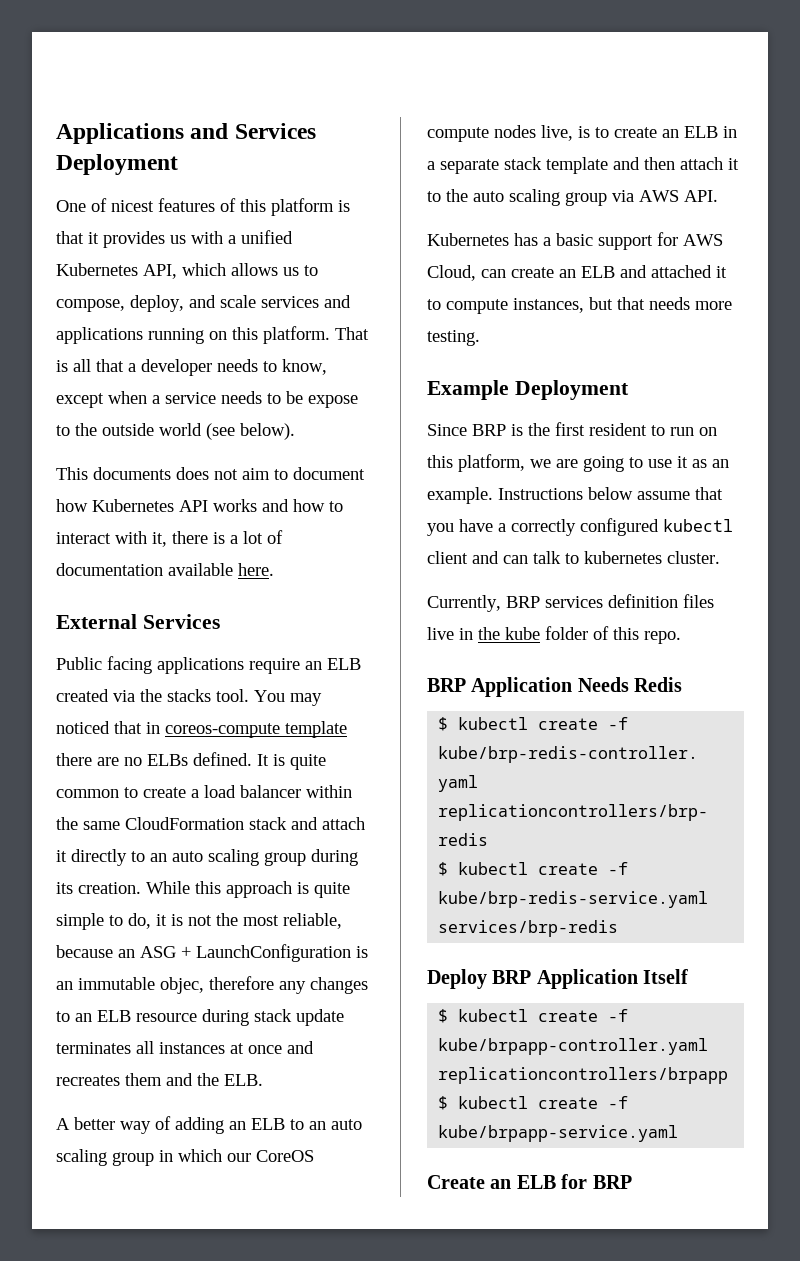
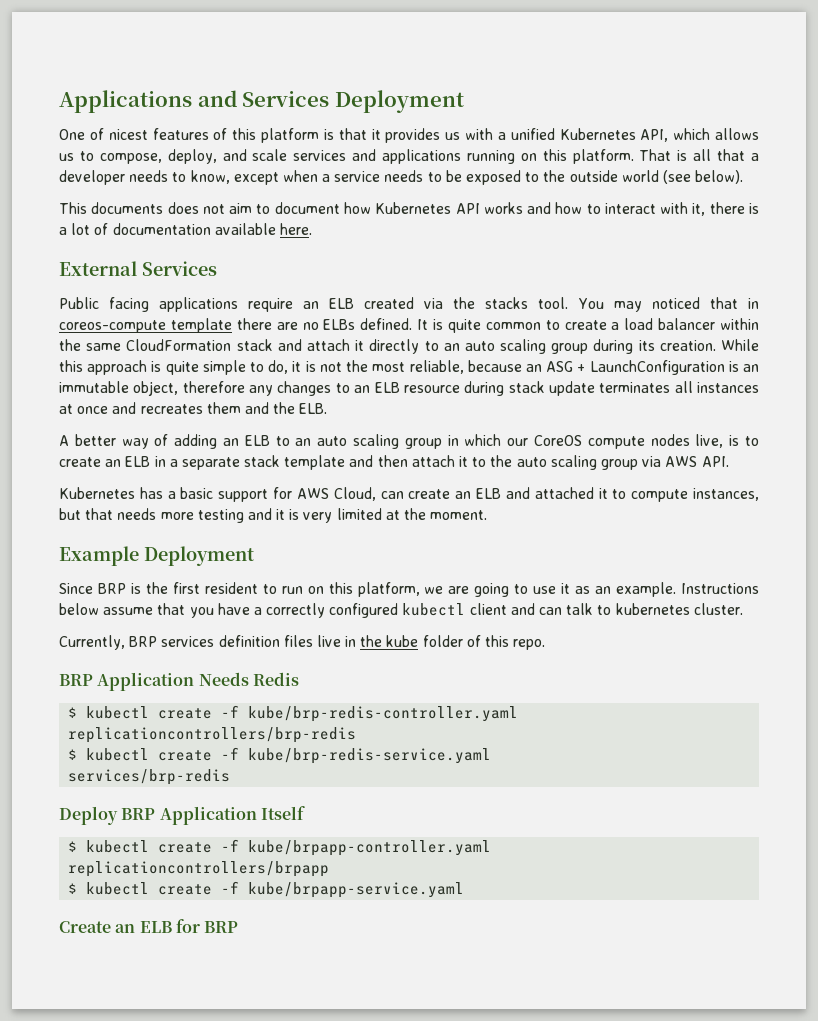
[308,395,358,408] expose -> [466,170,522,185] exposed
[160,977,204,994] objec, -> [133,381,179,396] object,
[427,330,480,346] testing. -> [197,508,488,523] testing and it is very limited at the moment.

